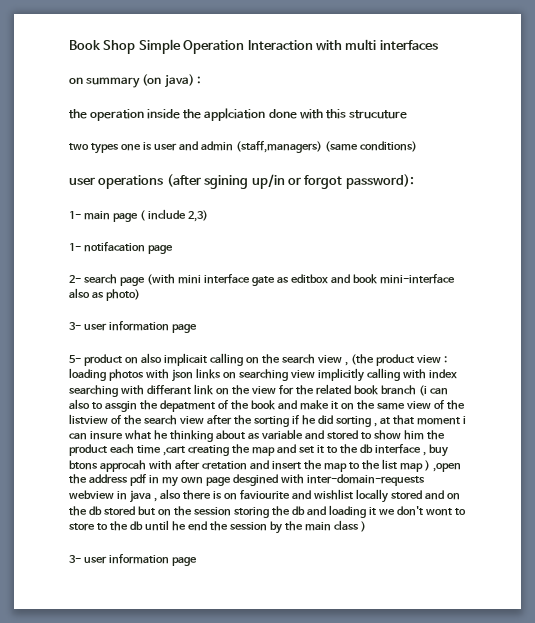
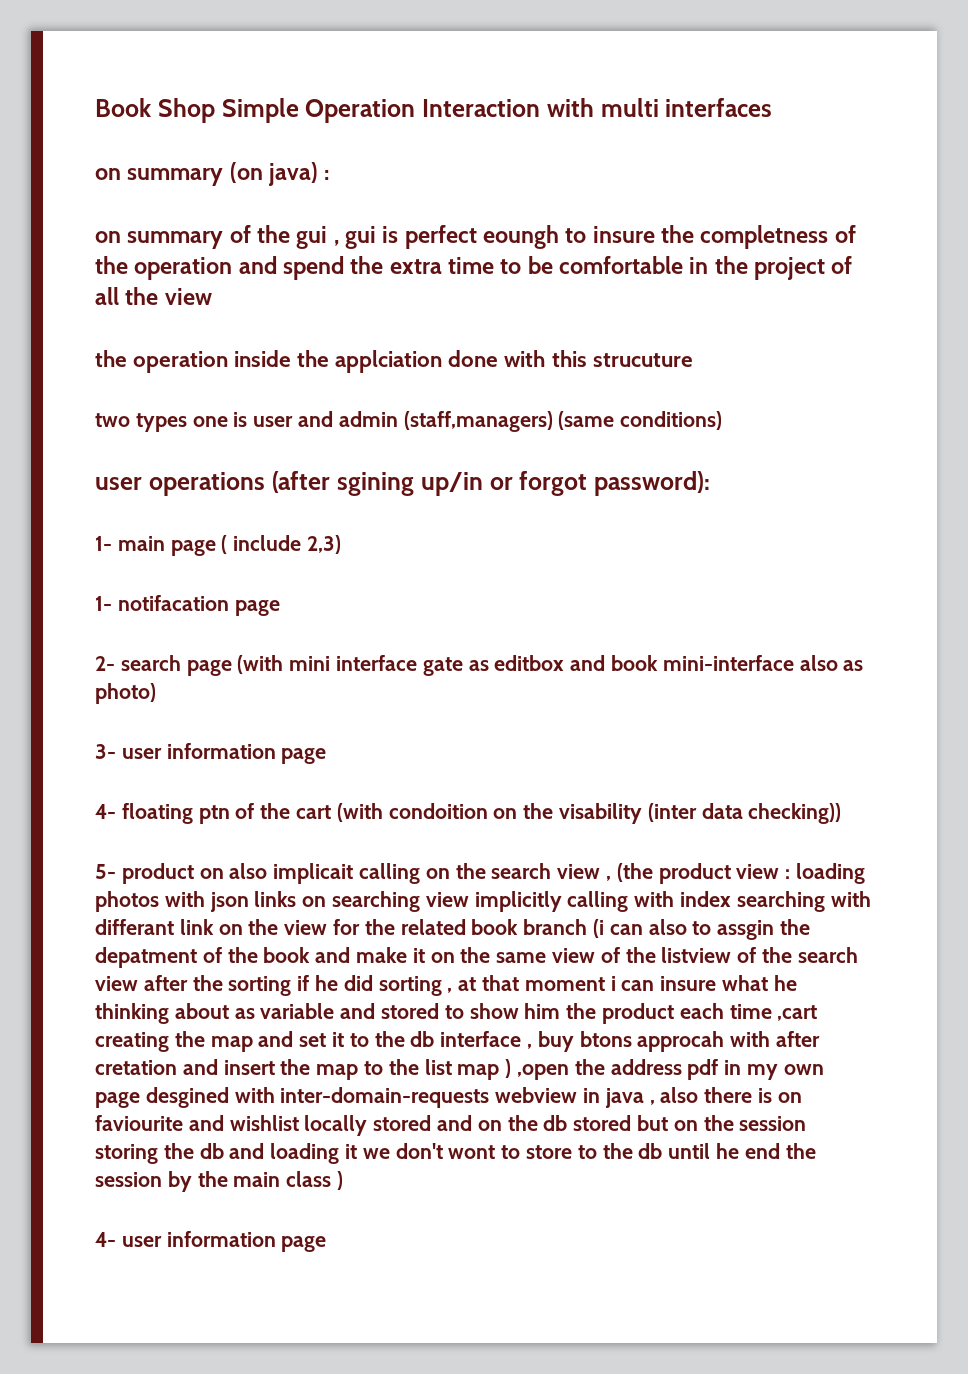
(201, 80) none -> [95,225,856,249] [95,256,853,280] [95,287,212,305] // on summary of the gui , gui is perfect eoungh to insure the completness of the operation and spend the extra time to be comfortable in the project of all the view
(197, 328) none -> [95,803,842,824] // 4- floating ptn of the cart (with condoition on the visability (inter data checking))
[69,555,81,563] 3- -> [95,1232,116,1247] 4-

